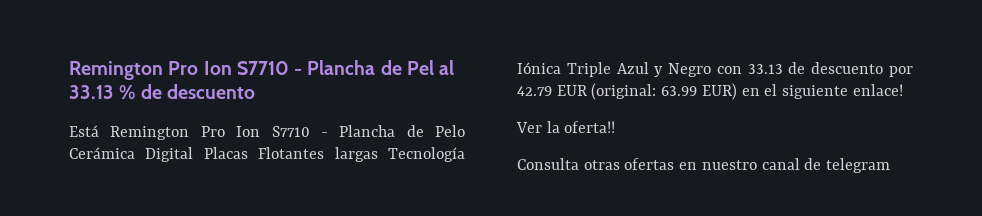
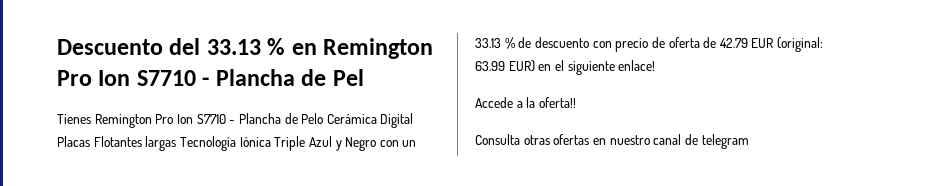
(69, 70) none -> [57,38,317,55] Descuento del 33.13 % en
[439,60,455,75] [69,84,255,99] [69,125,99,137] al 33.13 % de descuento // Está -> [57,114,91,124] // Tienes
[747,62,913,77] 33.13 de descuento por -> [402,140,417,147] [475,37,717,52] un 33.13 % de descuento con precio de oferta de
[516,122,542,133] Ver -> [475,97,523,108] Accede a

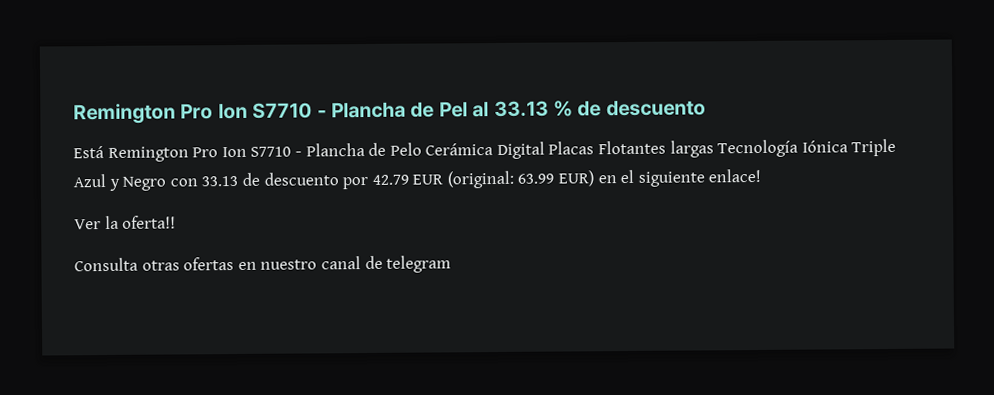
[57,38,317,55] Descuento del 33.13 % en -> (73, 114) none
[57,114,91,124] // Tienes -> [472,99,706,118] [73,146,104,159] al 33.13 % de descuento // Está
[402,140,417,147] [475,37,717,52] un 33.13 % de descuento con precio de oferta de -> [201,172,369,190] 33.13 de descuento por
[475,97,523,108] Accede a -> [74,219,101,230] Ver

